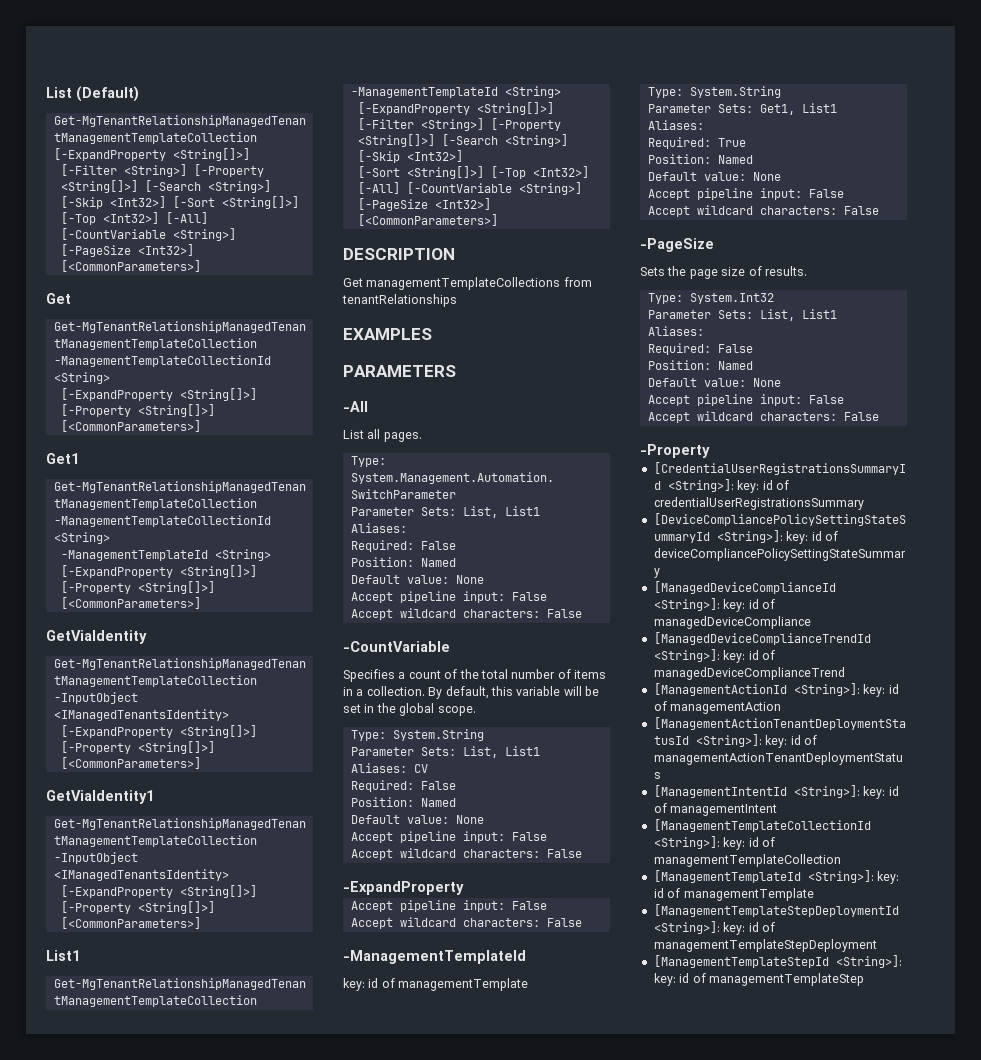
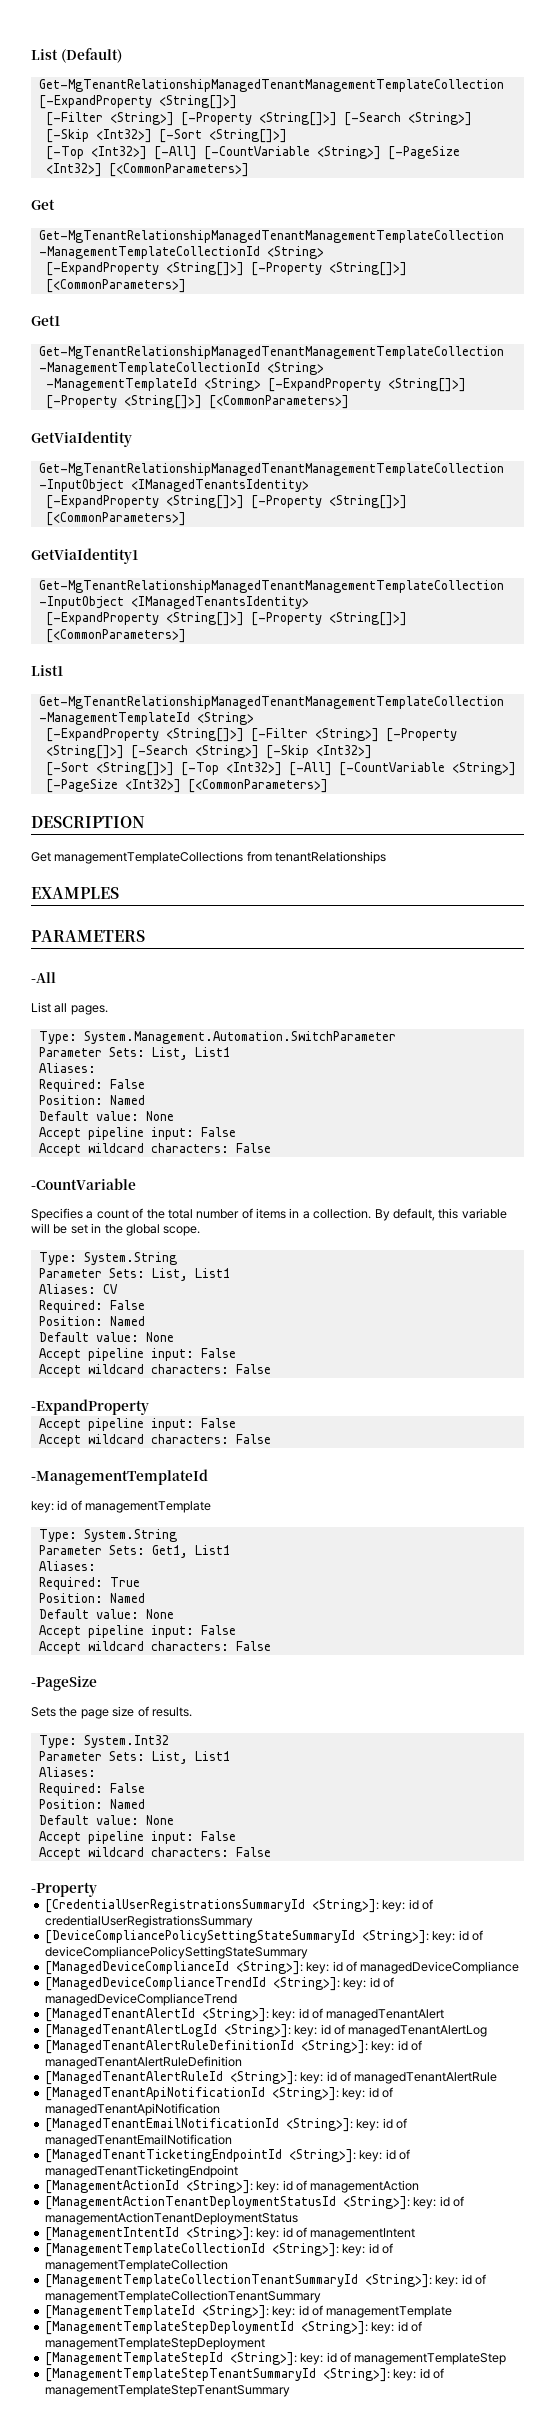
(845, 673) none -> [44,2008,445,2022] [44,2024,488,2038] [44,2040,422,2054] [44,2056,242,2069] [44,2071,498,2085] [44,2087,393,2101] [44,2103,220,2116] [44,2118,407,2132] [44,2134,232,2147] [44,2149,410,2163] [44,2165,238,2178] // [ManagedTenantAlertId <String>]: key: id of managedTenantAlert // [ManagedTenantAlertLogId <String>]: key: id of managedTenantAlertLog // [ManagedTenantAlertRuleDefinitionId <String>]: key: id of managedTenantAlertRuleDefinition // [ManagedTenantAlertRuleId <String>]: key: id of managedTenantAlertRule // [ManagedTenantApiNotificationId <String>]: key: id of managedTenantApiNotification // [ManagedTenantEmailNotificationId <String>]: key: id of managedTenantEmailNotification // [ManagedTenantTicketingEndpointId <String>]: key: id of managedTenantTicketingEndpoint
(841, 860) none -> [44,2274,486,2288] [44,2290,321,2303] // [ManagementTemplateCollectionTenantSummaryId <String>]: key: id of managementTemplateCollectionTenantSummary
(864, 979) none -> [44,2368,444,2382] [44,2385,290,2397] // [ManagementTemplateStepTenantSummaryId <String>]: key: id of managementTemplateStepTenantSummary

